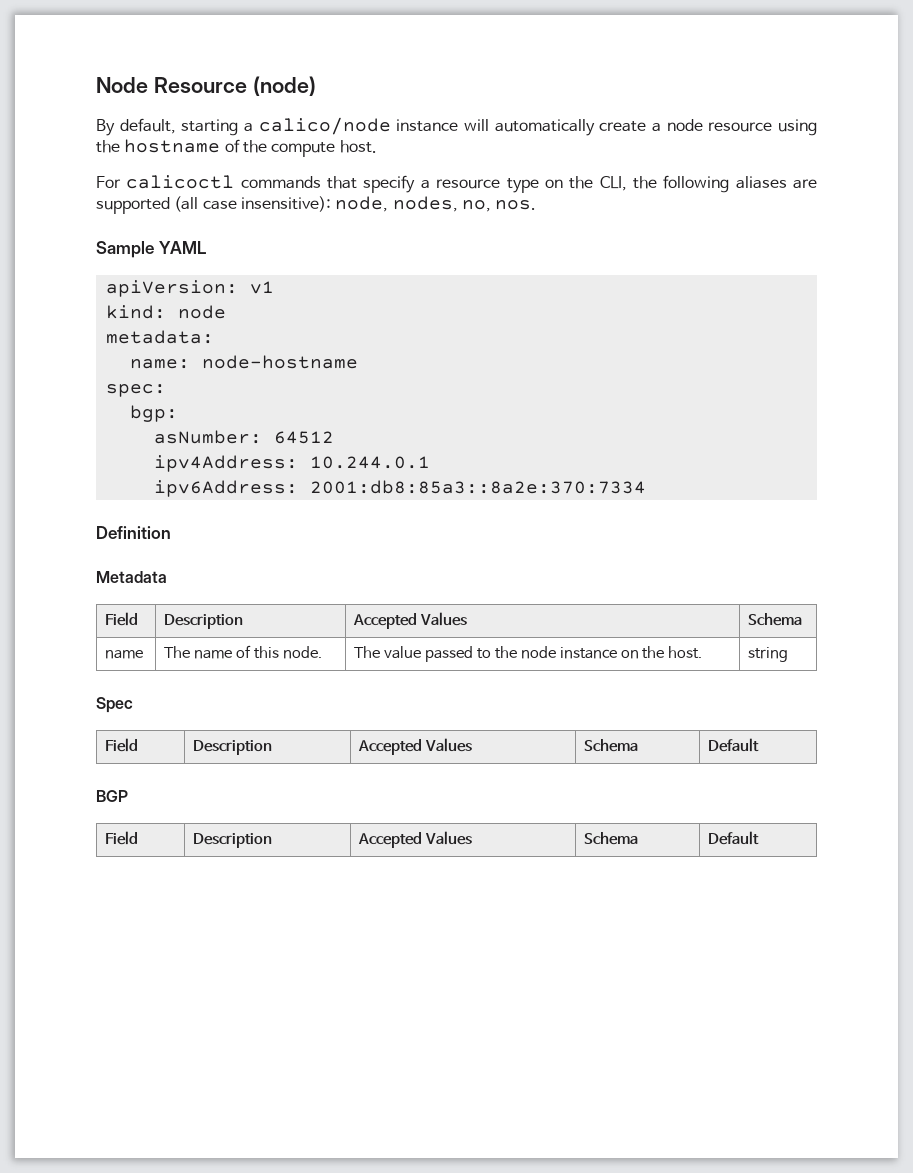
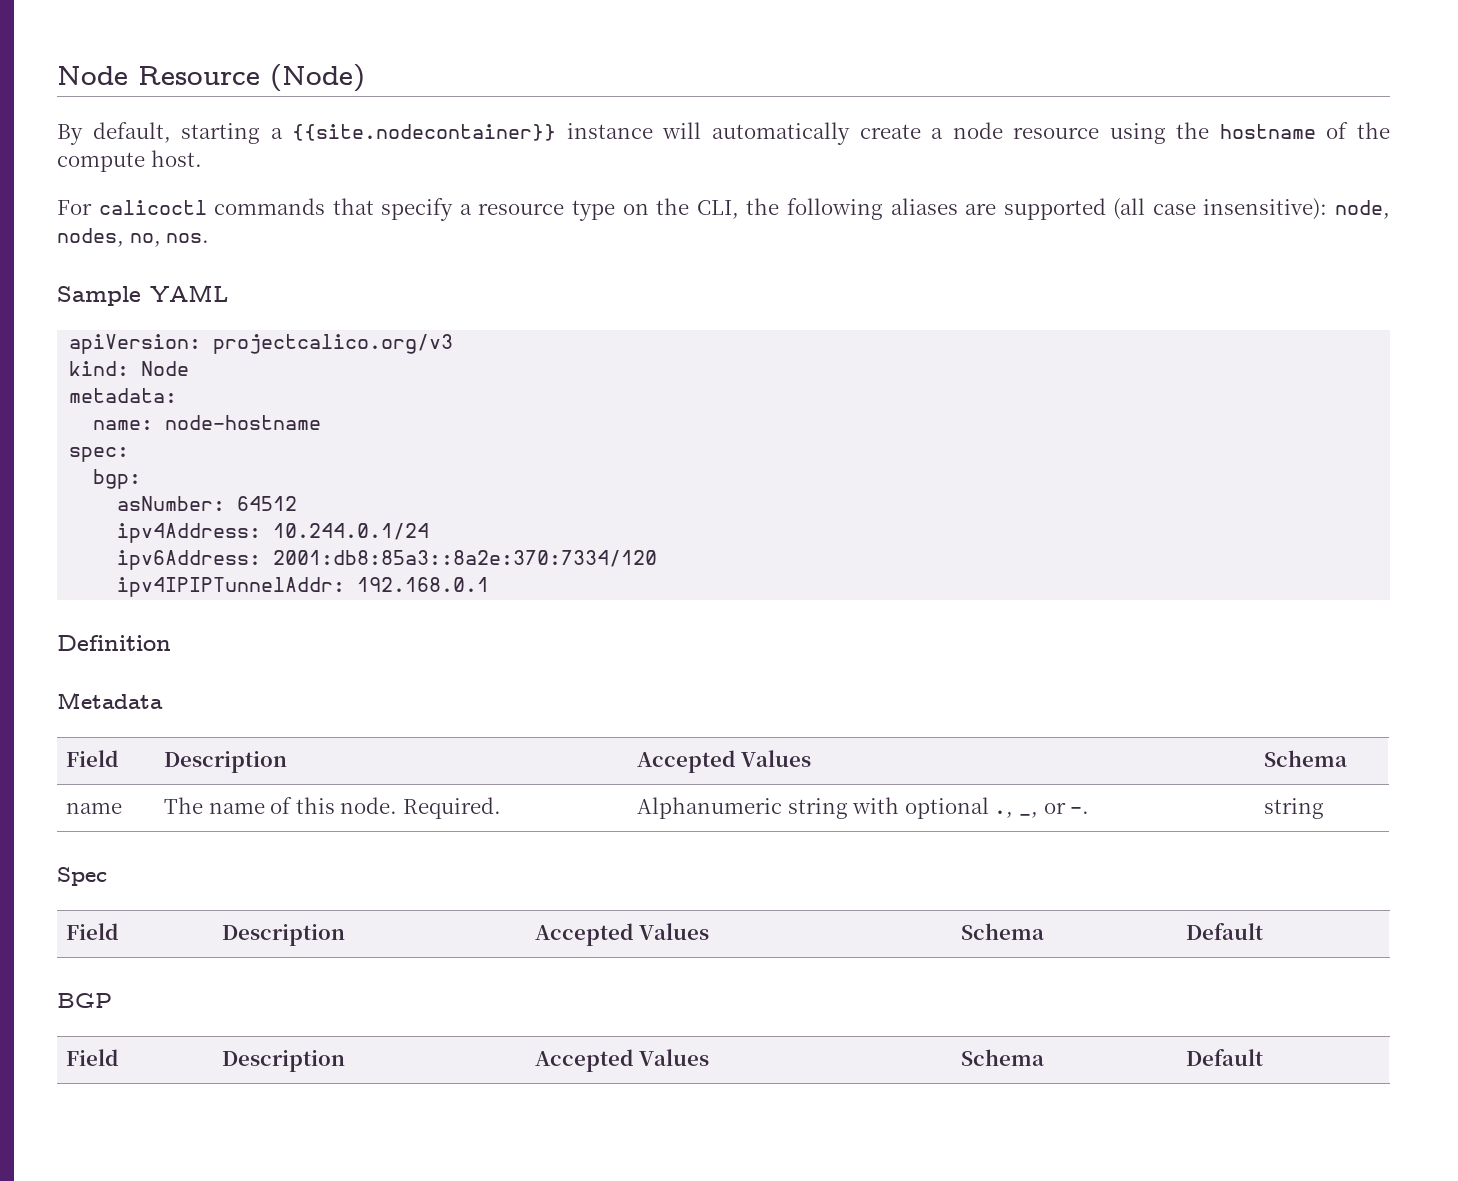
[252,76,316,96] (node) -> [270,64,365,92] (Node)
[258,117,391,135] calico/node -> [292,124,557,141] {{site.nodecontainer}}
[249,281,274,294] v1 -> [213,334,454,354] projectcalico.org/v3
[177,305,226,319] node -> [141,361,190,376] Node
[309,456,430,469] 10.244.0.1 -> [273,523,430,540] 10.244.0.1/24
[309,480,646,494] 2001:db8:85a3::8a2e:370:7334 -> [273,550,658,567] [117,577,490,597] 2001:db8:85a3::8a2e:370:7334/120 // ipv4IPIPTunnelAddr: 192.168.0.1
[354,646,703,662] | The value passed to the node instance on the host. -> [403,797,502,819] [637,797,1090,819] Required. | Alphanumeric string with optional ., _, or -.

